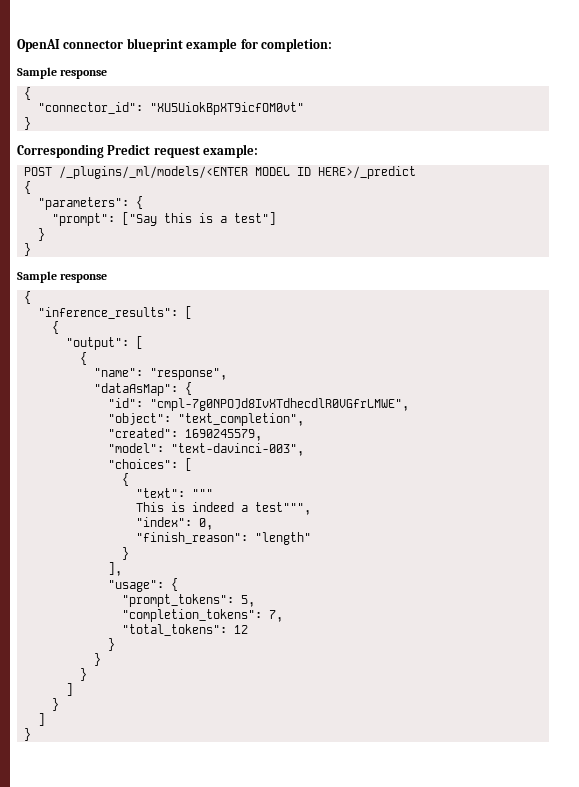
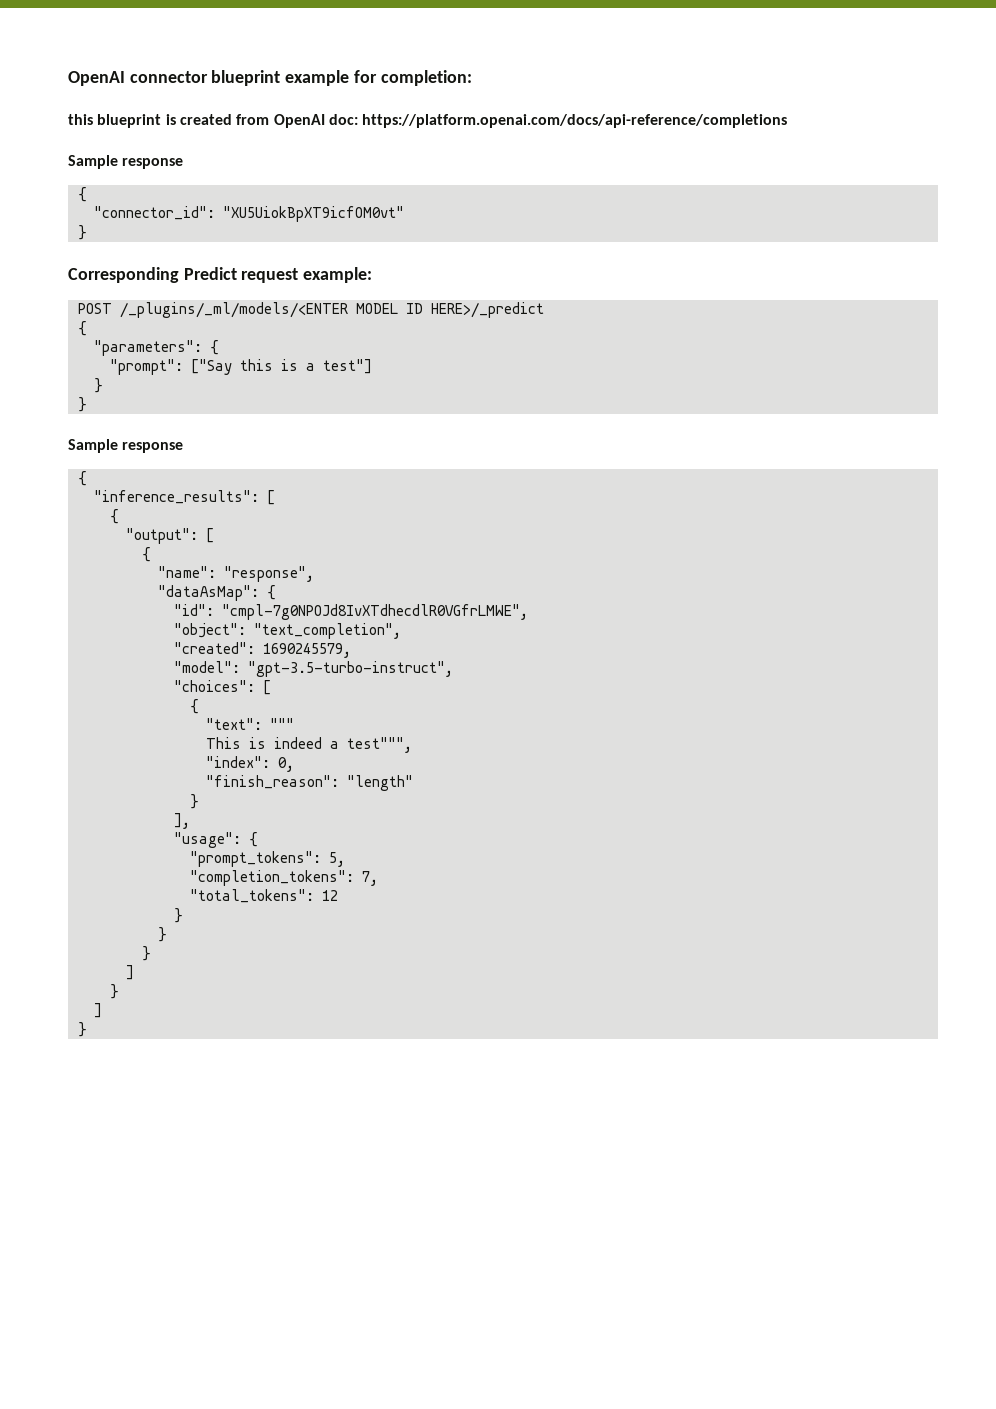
(332, 45) none -> [68,114,788,128] // this blueprint is created from OpenAI doc: https://platform.openai.com/docs/api-reference/completions
[171,443,305,456] "text-davinci-003", -> [247,661,453,677] "gpt-3.5-turbo-instruct",

